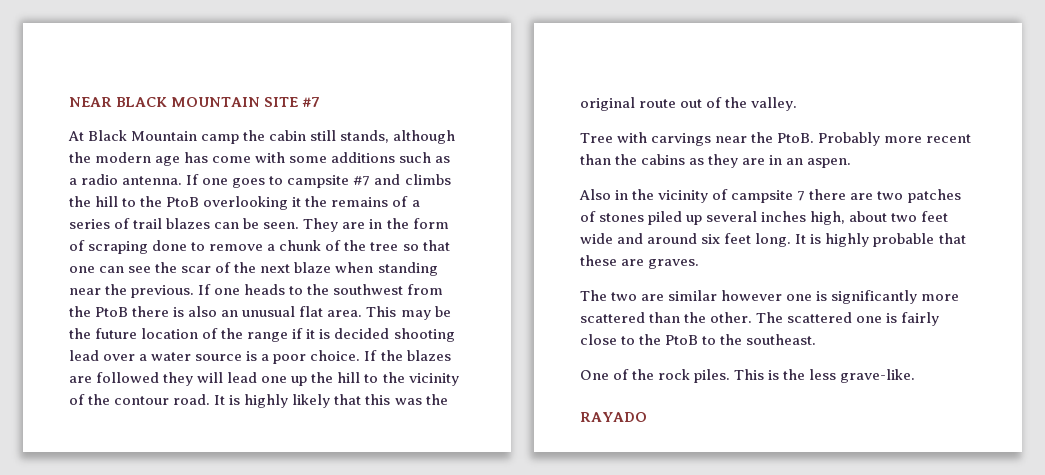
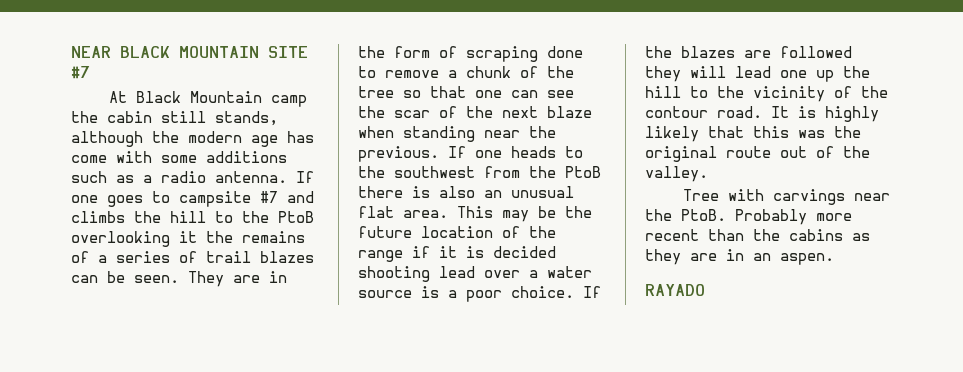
[579,189,961,203] [580,211,949,225] [580,233,966,247] [580,255,700,269] [580,290,960,304] [580,312,940,326] [580,334,817,345] [580,369,916,383] // Also in the vicinity of campsite 7 there are two patches of stones piled up several inches high, about two feet wide and around six feet long. It is highly probable that these are graves. // The two are similar however one is significantly more scattered than the other. The scattered one is fairly close to the PtoB to the southeast. // One of the rock piles. This is the less grave-like. -> (834, 259) none

